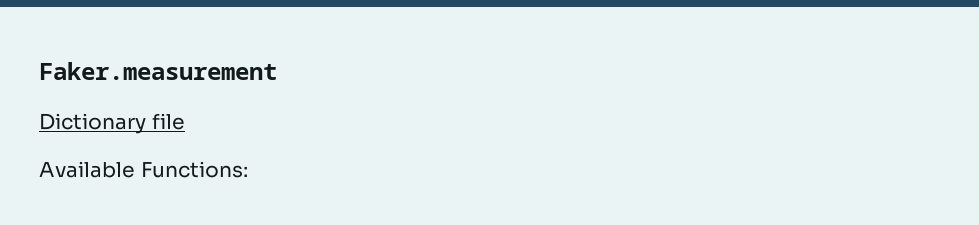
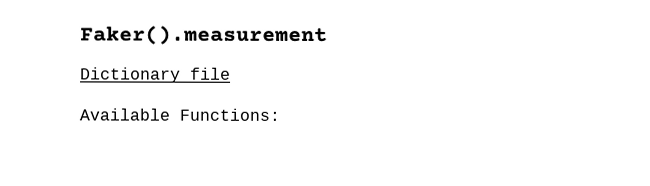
[39,62,277,80] Faker.measurement -> [80,25,328,46] Faker().measurement

